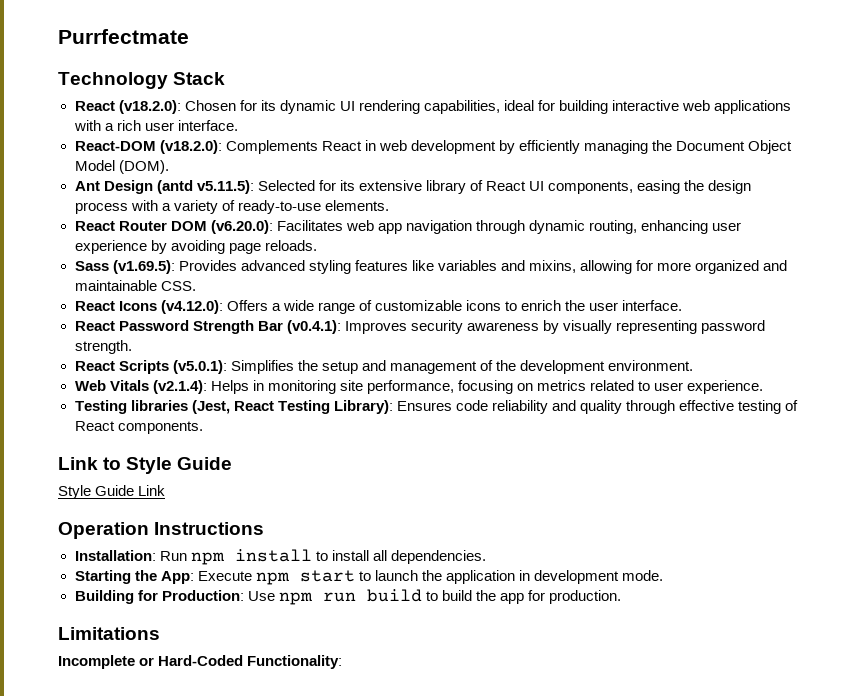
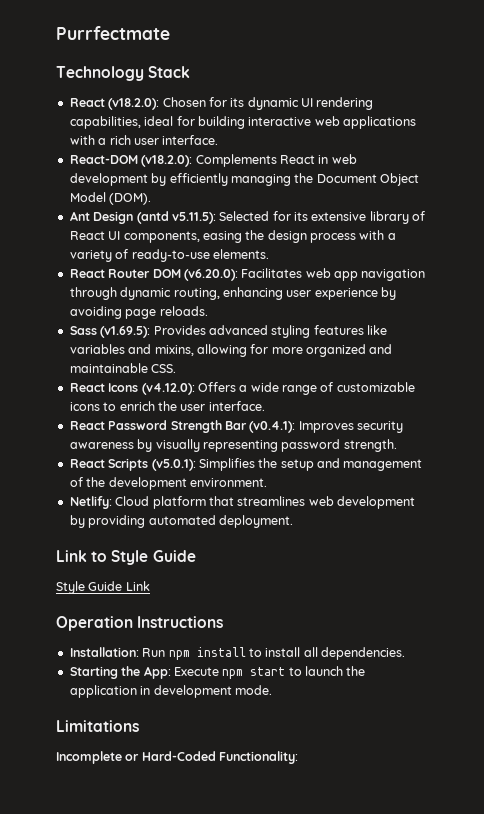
[74,380,764,394] [74,400,799,414] [74,421,203,434] Web Vitals (v2.1.4): Helps in monitoring site performance, focusing on metrics related to user experience. // Testing libraries (Jest, React Testing Library): Ensures code reliability and quality through effective testing of React components. -> [69,496,415,509] [69,515,293,528] Netlify: Cloud platform that streamlines web development by providing automated deployment.
[74,589,622,605] // Building for Production: Use npm run build to build the app for production. -> (272, 690) none

